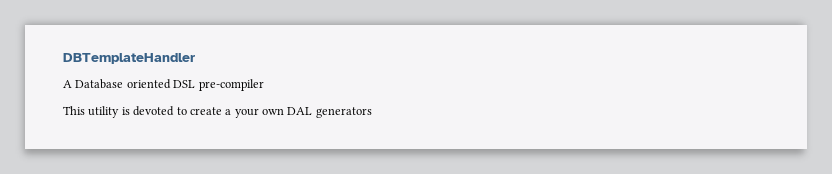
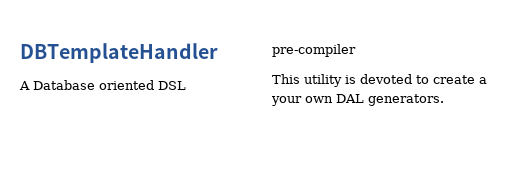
[315,107,372,118] generators -> [368,94,444,106] generators.

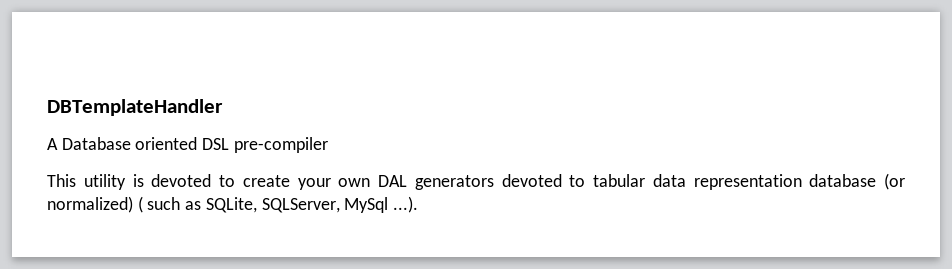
[479,77,487,84] a -> (290, 181) none
[368,94,444,106] generators. -> [414,173,905,190] [47,196,419,213] generators devoted to tabular data representation database (or normalized) ( such as SQLite, SQLServer, MySql ...).

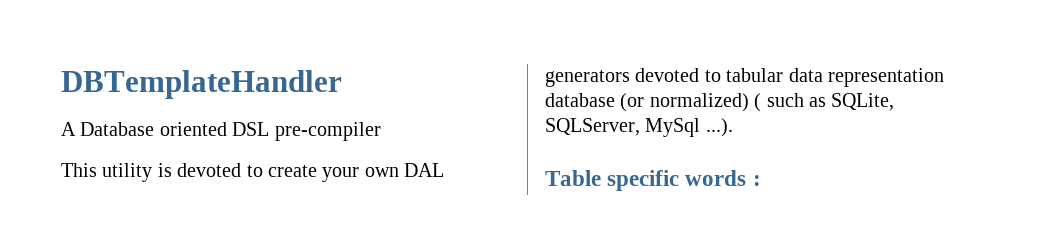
(419, 204) none -> [545,170,761,191] // Table specific words :

